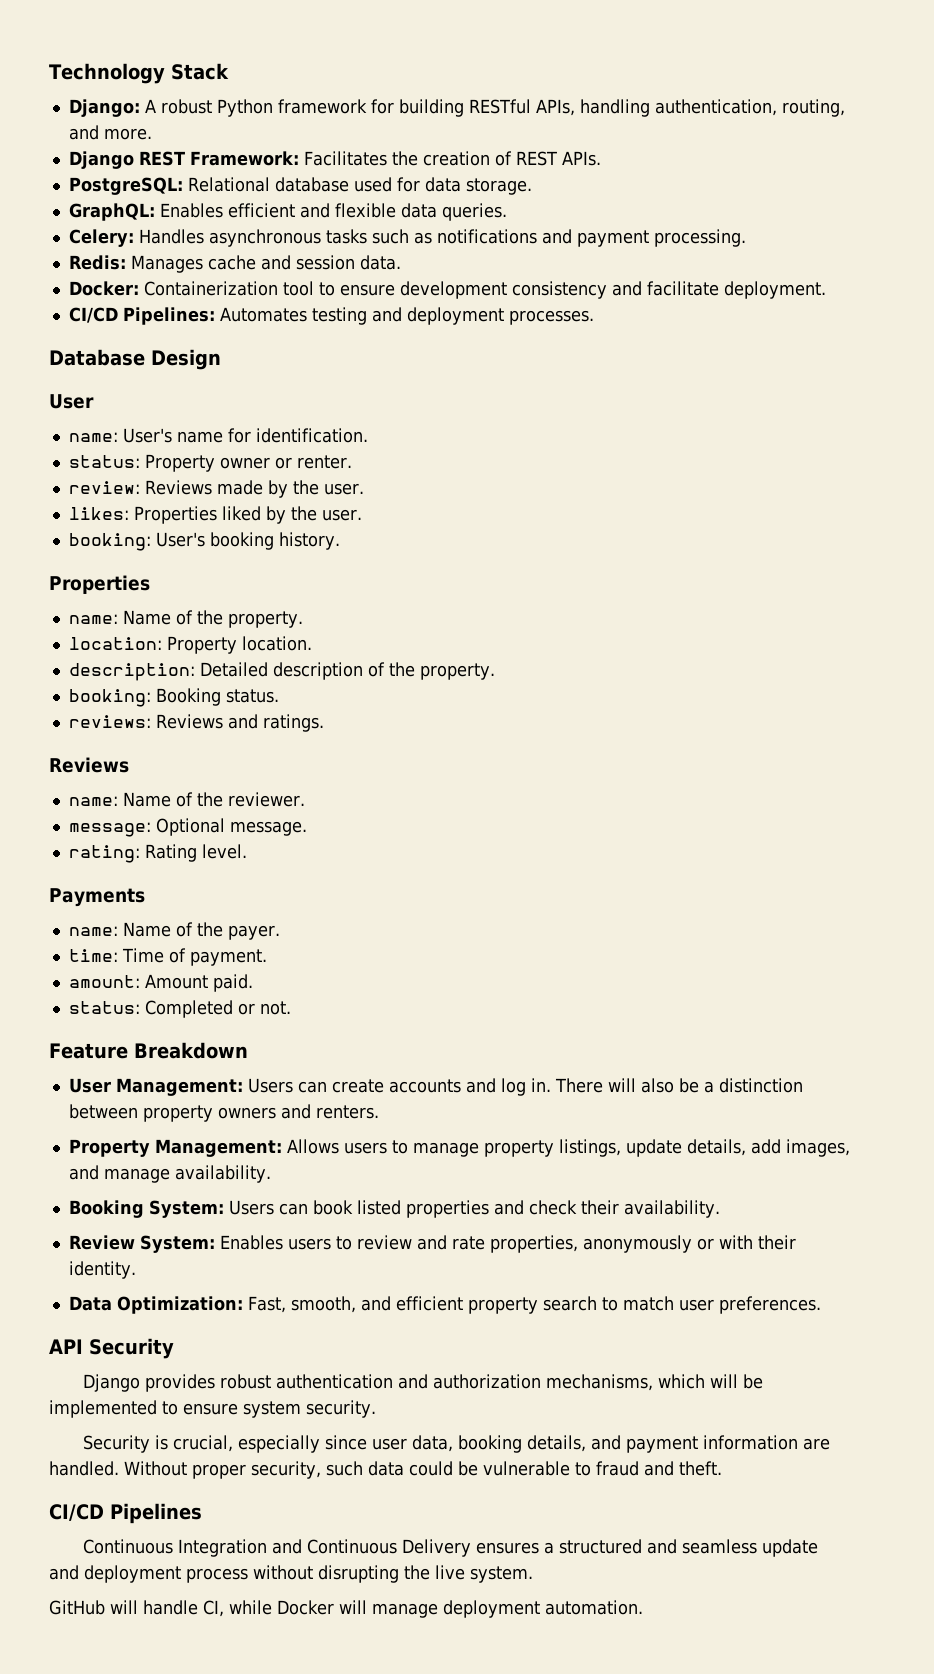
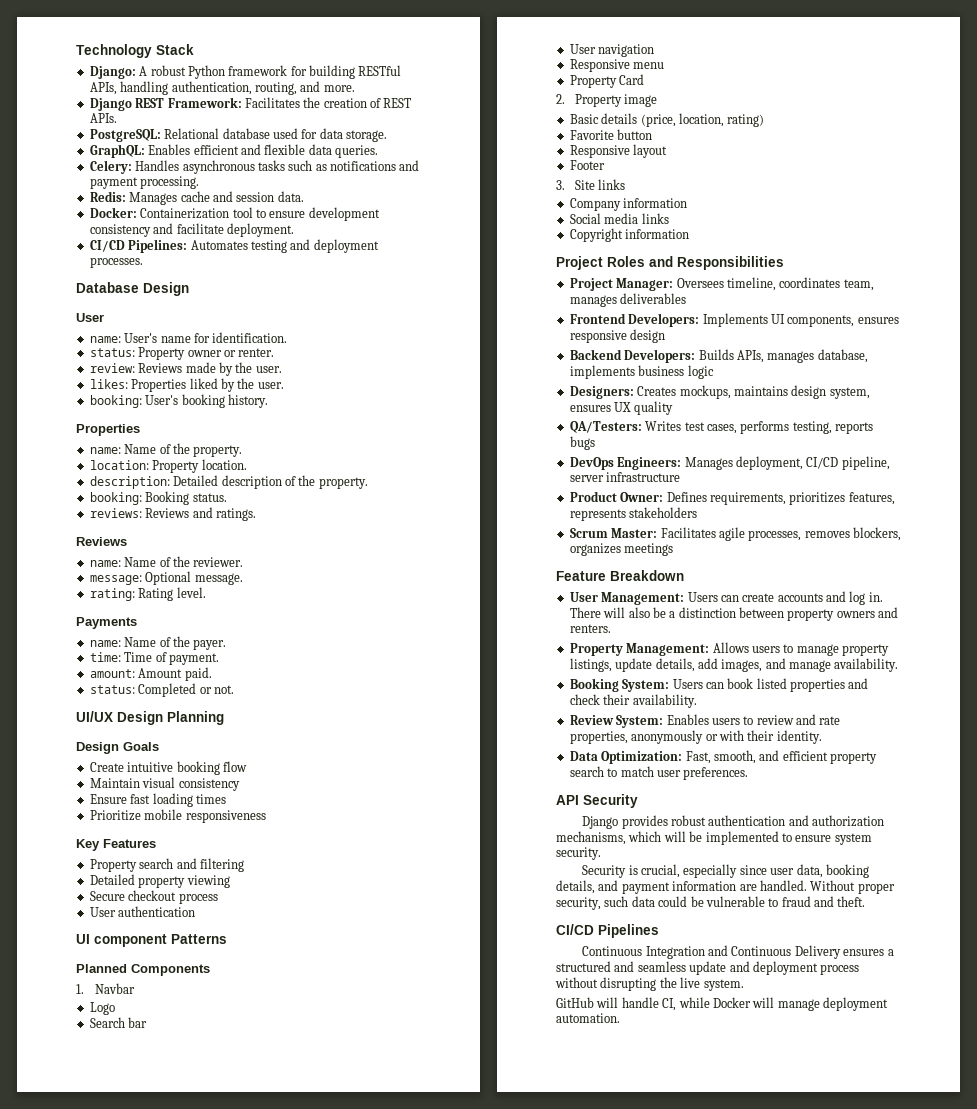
(291, 1008) none -> [76,711,224,725] [76,742,159,754] [89,761,247,775] [89,777,240,791] [89,793,226,807] [89,809,266,823] [76,839,156,851] [89,858,244,872] [89,874,230,888] [89,890,218,904] [89,906,196,917] [76,934,227,947] [76,964,210,976] [76,983,135,994] [89,1002,115,1015] [89,1017,148,1028] [569,44,655,57] [569,59,665,72] [569,74,645,88] [556,94,658,107] [569,113,765,127] [569,129,653,140] [569,144,668,158] [569,160,605,170] [556,179,626,190] [569,198,688,211] [569,213,669,224] [569,228,690,242] [556,256,784,270] [569,277,874,291] [569,293,687,307] [569,313,899,327] [569,329,666,343] [569,349,868,363] [569,365,714,379] [569,385,870,399] [569,401,673,415] [569,421,873,434] [569,436,595,450] [569,456,890,470] [569,472,681,482] [569,491,895,505] [569,507,698,521] [569,527,901,541] [569,543,674,556] // UI/UX Design Planning // Design Goals // Create intuitive booking flow // Maintain visual consistency // Ensure fast loading times // Prioritize mobile responsiveness // Key Features // Property search and filtering // Detailed property viewing // Secure checkout process // User authentication // UI component Patterns // Planned Components // 1. Navbar // Logo // Search bar // User navigation // Responsive menu // Property Card // 2. Property image // Basic details (price, location, rating) // Favorite button // Responsive layout // Footer // 3. Site links // Company information // Social media links // Copyright information // Project Roles and Responsibilities // Project Manager: Oversees timeline, coordinates team, manages deliverables // Frontend Developers: Implements UI components, ensures responsive design // Backend Developers: Builds APIs, manages database, implements business logic // Designers: Creates mockups, maintains design system, ensures UX quality // QA/Testers: Writes test cases, performs testing, reports bugs // DevOps Engineers: Manages deployment, CI/CD pipeline, server infrastructure // Product Owner: Defines requirements, prioritizes features, represents stakeholders // Scrum Master: Facilitates agile processes, removes blockers, organizes meetings

